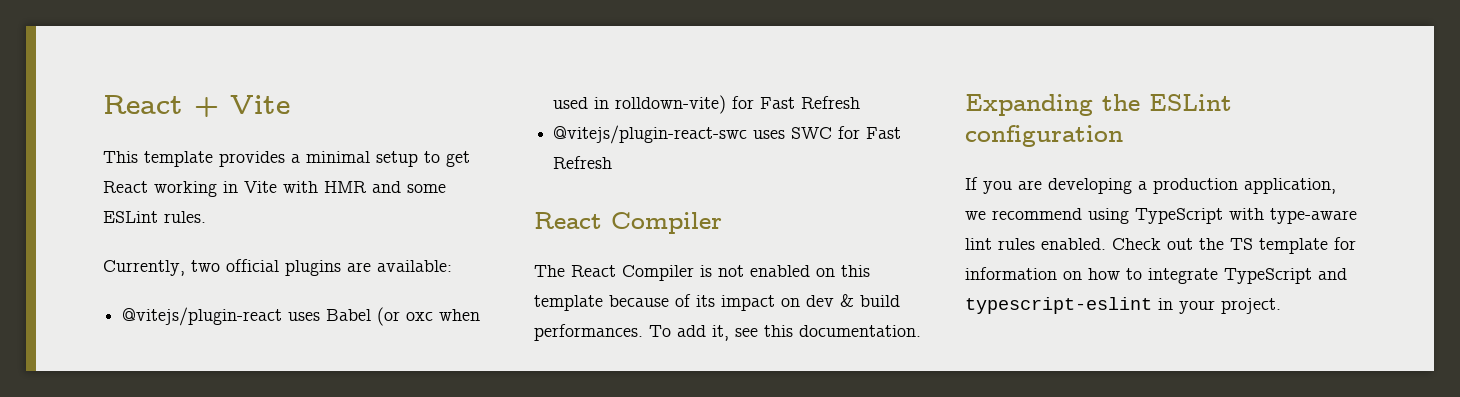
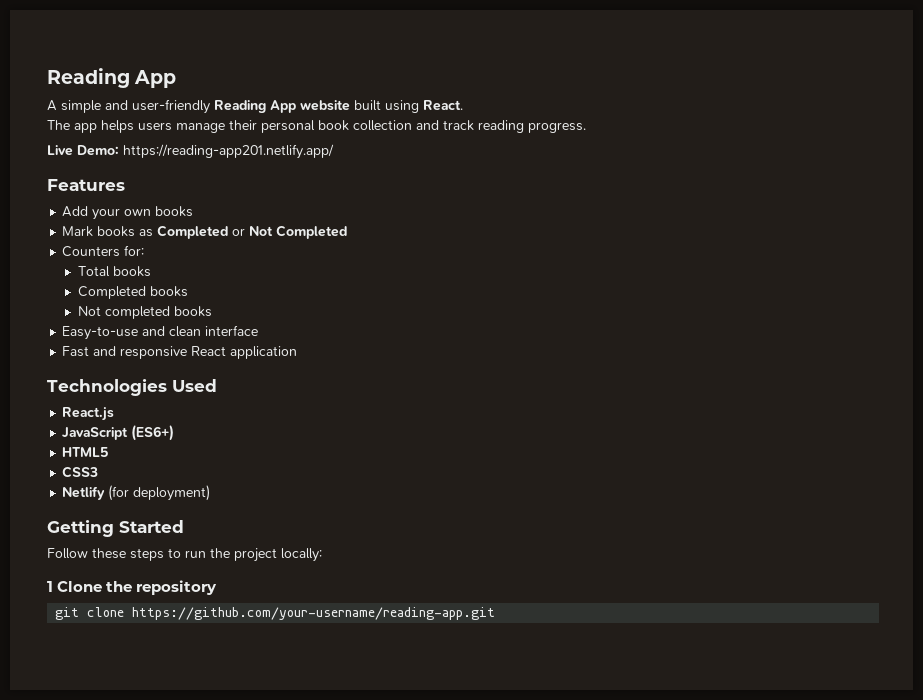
[103,95,290,117] [103,151,470,167] [103,181,446,197] [103,211,206,223] [103,259,452,276] [122,307,481,326] [553,95,861,114] [553,125,902,144] [553,156,613,169] [534,212,722,234] [534,265,870,281] [534,294,900,311] [534,324,921,341] [965,94,1232,116] [965,125,1123,147] [965,177,1336,194] [965,208,1357,224] [965,237,1356,254] [965,267,1347,284] [965,297,1281,314] React + Vite // This template provides a minimal setup to get React working in Vite with HMR and some ESLint rules. // Currently, two official plugins are available: // @vitejs/plugin-react uses Babel (or oxc when used in rolldown-vite) for Fast Refresh // @vitejs/plugin-react-swc uses SWC for Fast Refresh // React Compiler // The React Compiler is not enabled on this template because of its impact on dev & build performances. To add it, see this documentation. // Expanding the ESLint configuration // If you are developing a production application, we recommend using TypeScript with type-aware lint rules enabled. Check out the TS template for information on how to integrate TypeScript and typescript-eslint in your project. -> [47,68,177,88] [47,99,463,114] [47,120,586,133] [47,144,334,159] [47,179,125,191] [62,206,194,220] [62,225,348,239] [62,245,145,257] [77,266,151,277] [77,286,188,299] [77,306,212,319] [62,325,259,340] [62,346,298,359] [47,379,217,396] [62,407,115,421] [62,425,175,441] [62,447,109,457] [62,466,99,478] [62,485,211,501] [47,520,184,537] [47,548,322,562] [47,580,218,595] [55,607,496,620] Reading App // A simple and user-friendly Reading App website built using React. // The app helps users manage their personal book collection and track reading progress. // Live Demo: https://reading-app201.netlify.app/ // Features // Add your own books // Mark books as Completed or Not Completed // Counters for: // Total books // Completed books // Not completed books // Easy-to-use and clean interface // Fast and responsive React application // Technologies Used // React.js // JavaScript (ES6+) // HTML5 // CSS3 // Netlify (for deployment) // Getting Started // Follow these steps to run the project locally: // 1 Clone the repository // git clone https://github.com/your-username/reading-app.git

